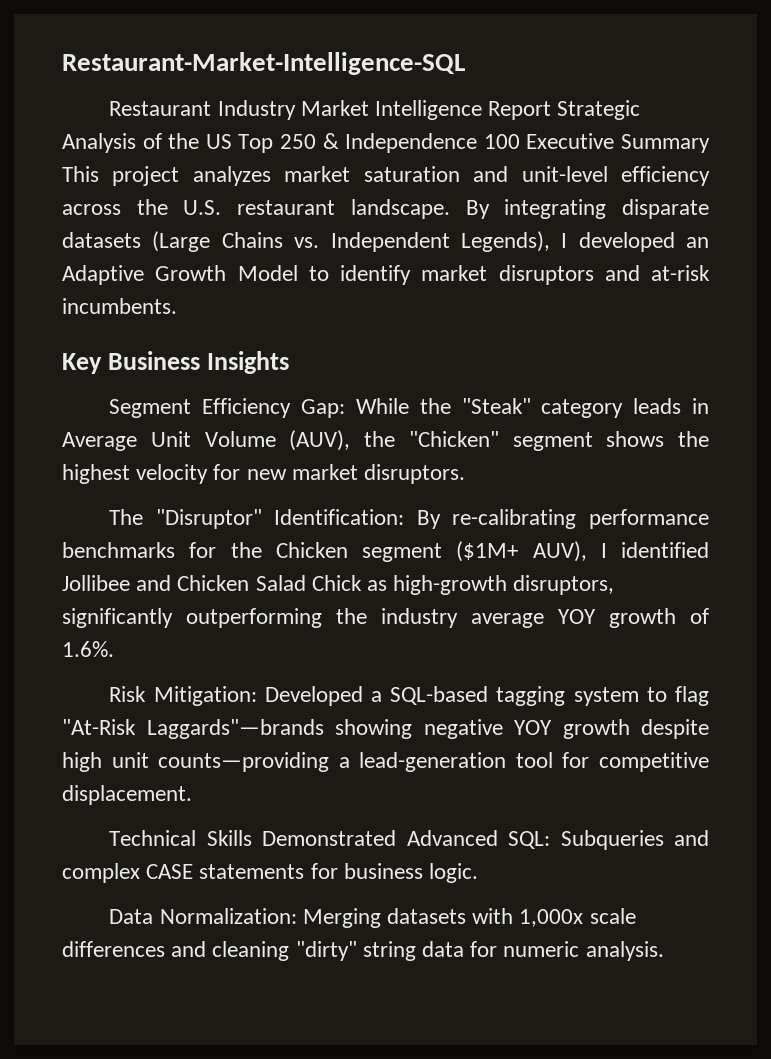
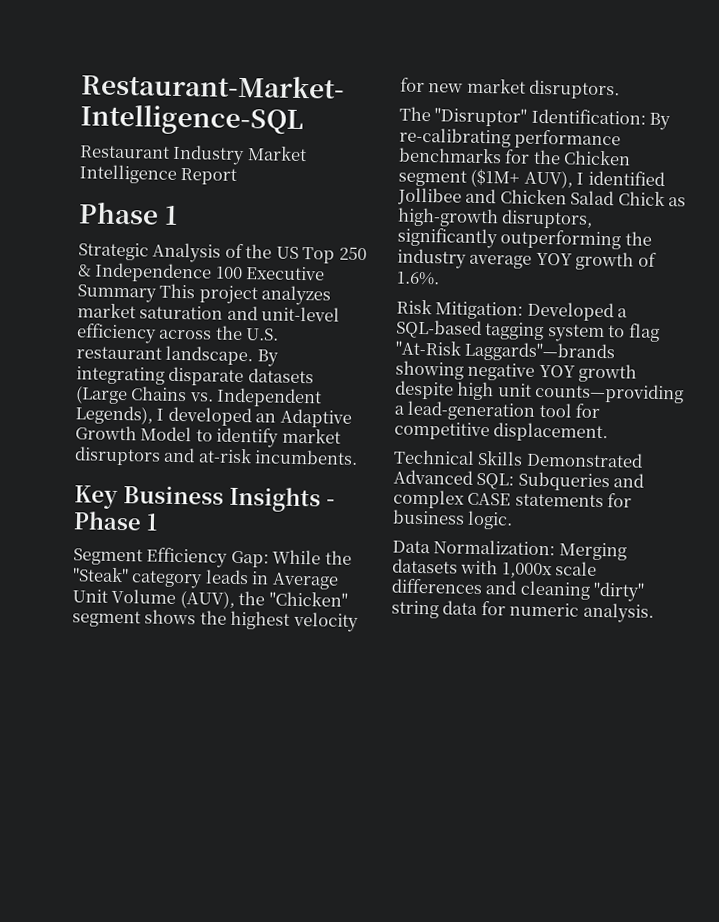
(552, 110) none -> [78,202,179,225] // Phase 1 //
(289, 362) none -> [326,499,335,507] [73,511,158,531] - Phase 1

